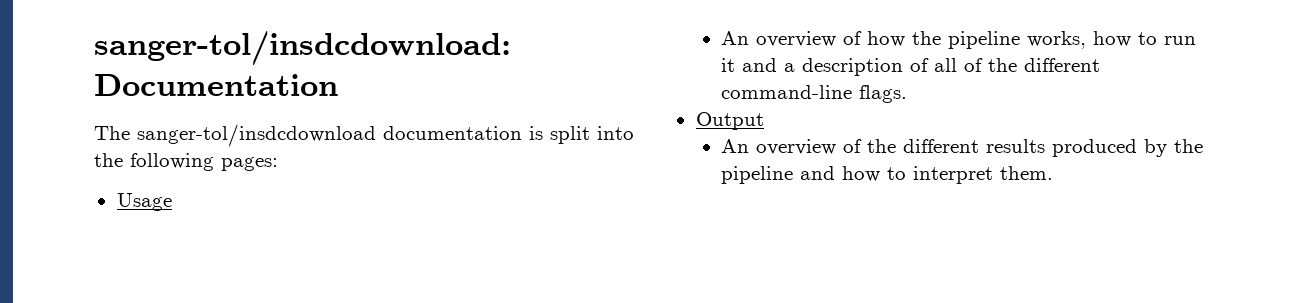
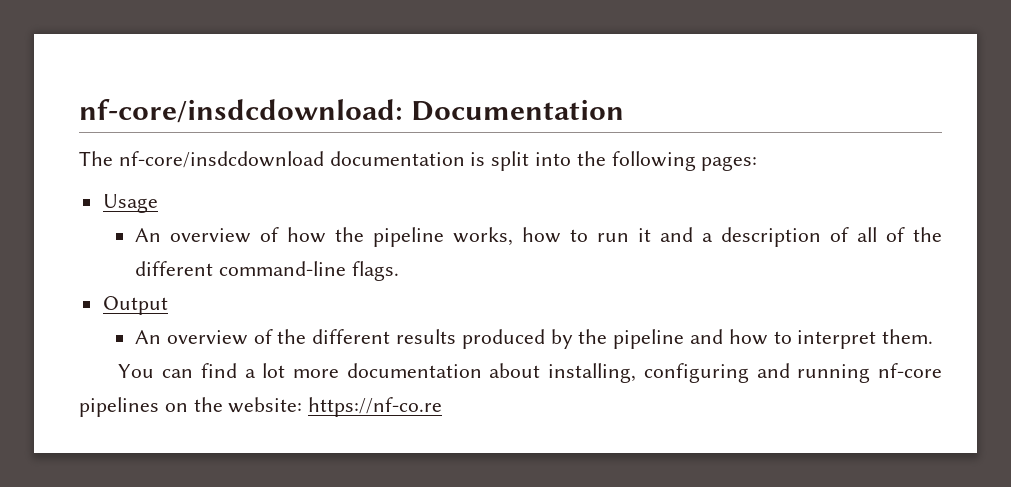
[94,31,511,66] sanger-tol/insdcdownload: -> [79,99,403,123] nf-core/insdcdownload:
[137,124,376,147] sanger-tol/insdcdownload -> [118,151,324,168] nf-core/insdcdownload
(1054, 173) none -> [118,363,942,383] [79,397,443,417] // You can find a lot more documentation about installing, configuring and running nf-core pipelines on the website: https://nf-co.re

